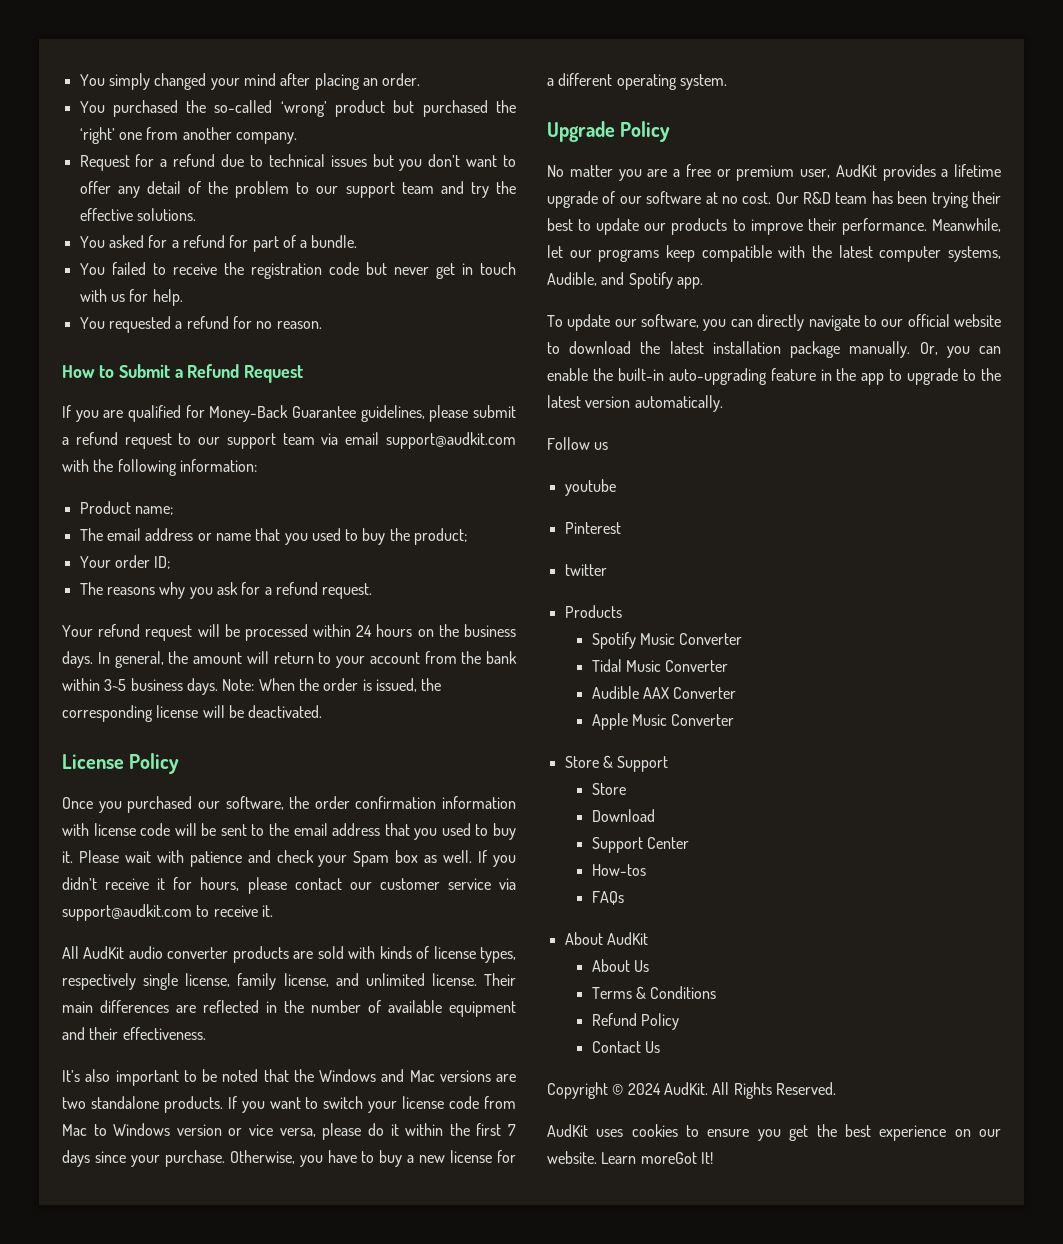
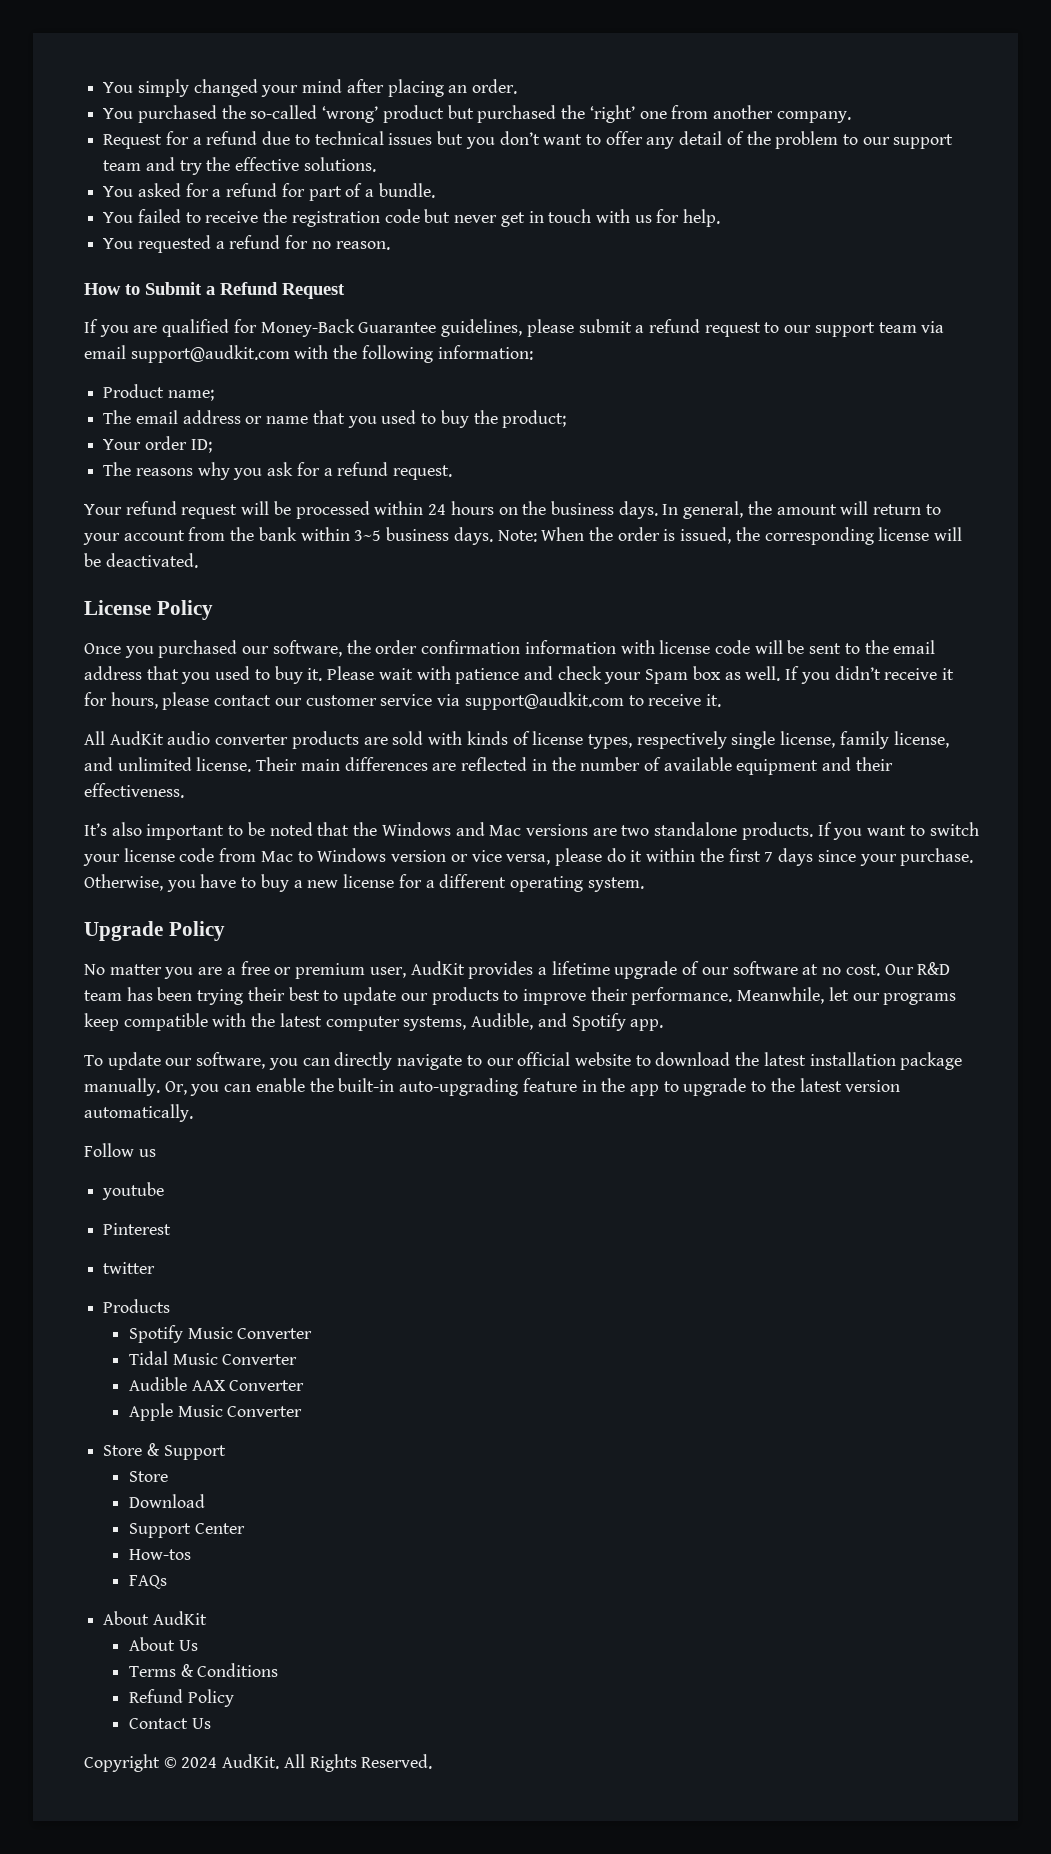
[547,1124,1002,1141] [547,1151,713,1164] // AudKit uses cookies to ensure you get the best experience on our website. Learn moreGot It! -> (433, 1761) none

